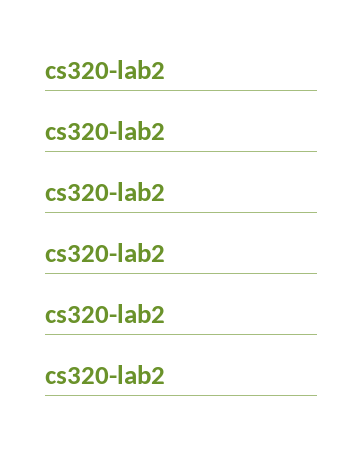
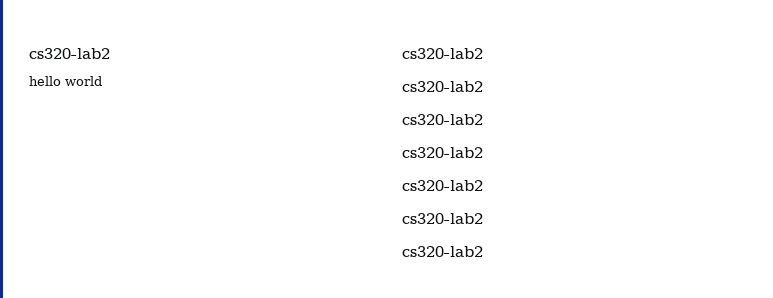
[45,60,165,79] [45,121,165,140] [45,182,165,201] [45,243,165,262] [45,304,165,323] [45,365,165,384] cs320-lab2 // cs320-lab2 // cs320-lab2 // cs320-lab2 // cs320-lab2 // cs320-lab2 -> [29,48,110,59] [29,76,102,86] [402,48,483,59] [402,81,483,92] [402,114,483,125] [402,147,483,158] [402,180,483,191] [402,213,483,224] [402,246,483,257] cs320-lab2 // hello world // cs320-lab2 // cs320-lab2 // cs320-lab2 // cs320-lab2 // cs320-lab2 // cs320-lab2 // cs320-lab2

